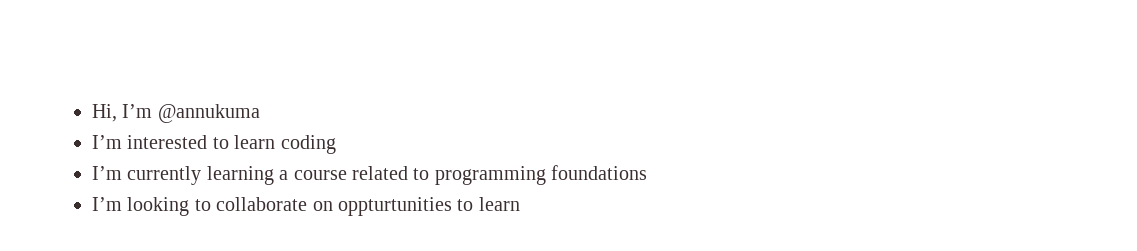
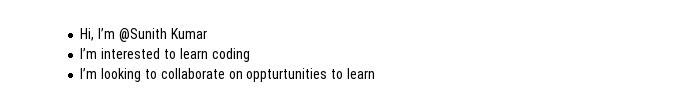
[157,104,260,123] @annukuma -> [118,28,207,42] @Sunith Kumar
[92,165,648,185] // I’m currently learning a course related to programming foundations -> (250, 55) none

